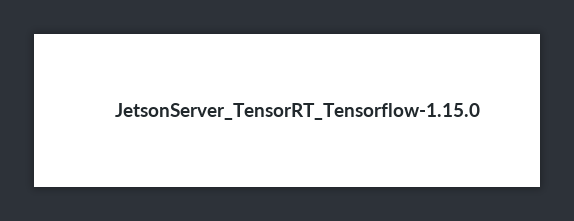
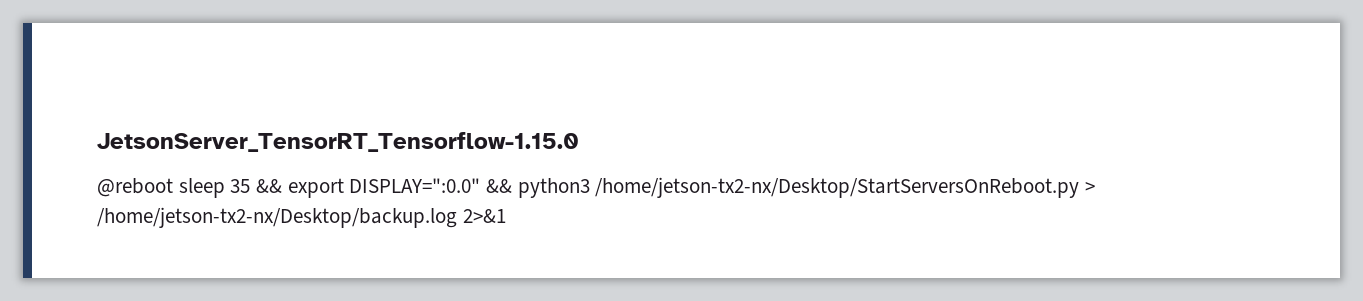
(480, 111) none -> [97,177,1096,198] [97,207,506,228] // @reboot sleep 35 && export DISPLAY=":0.0" && python3 /home/jetson-tx2-nx/Desktop/StartServersOnReboot.py > /home/jetson-tx2-nx/Desktop/backup.log 2>&1

